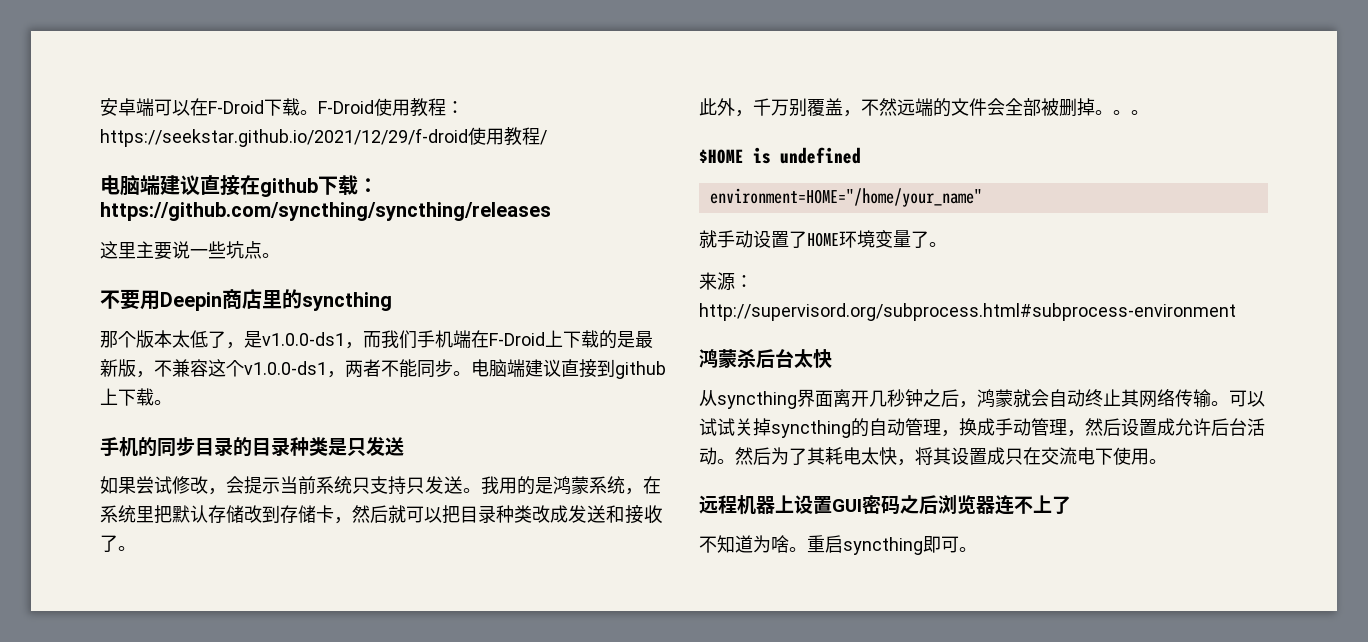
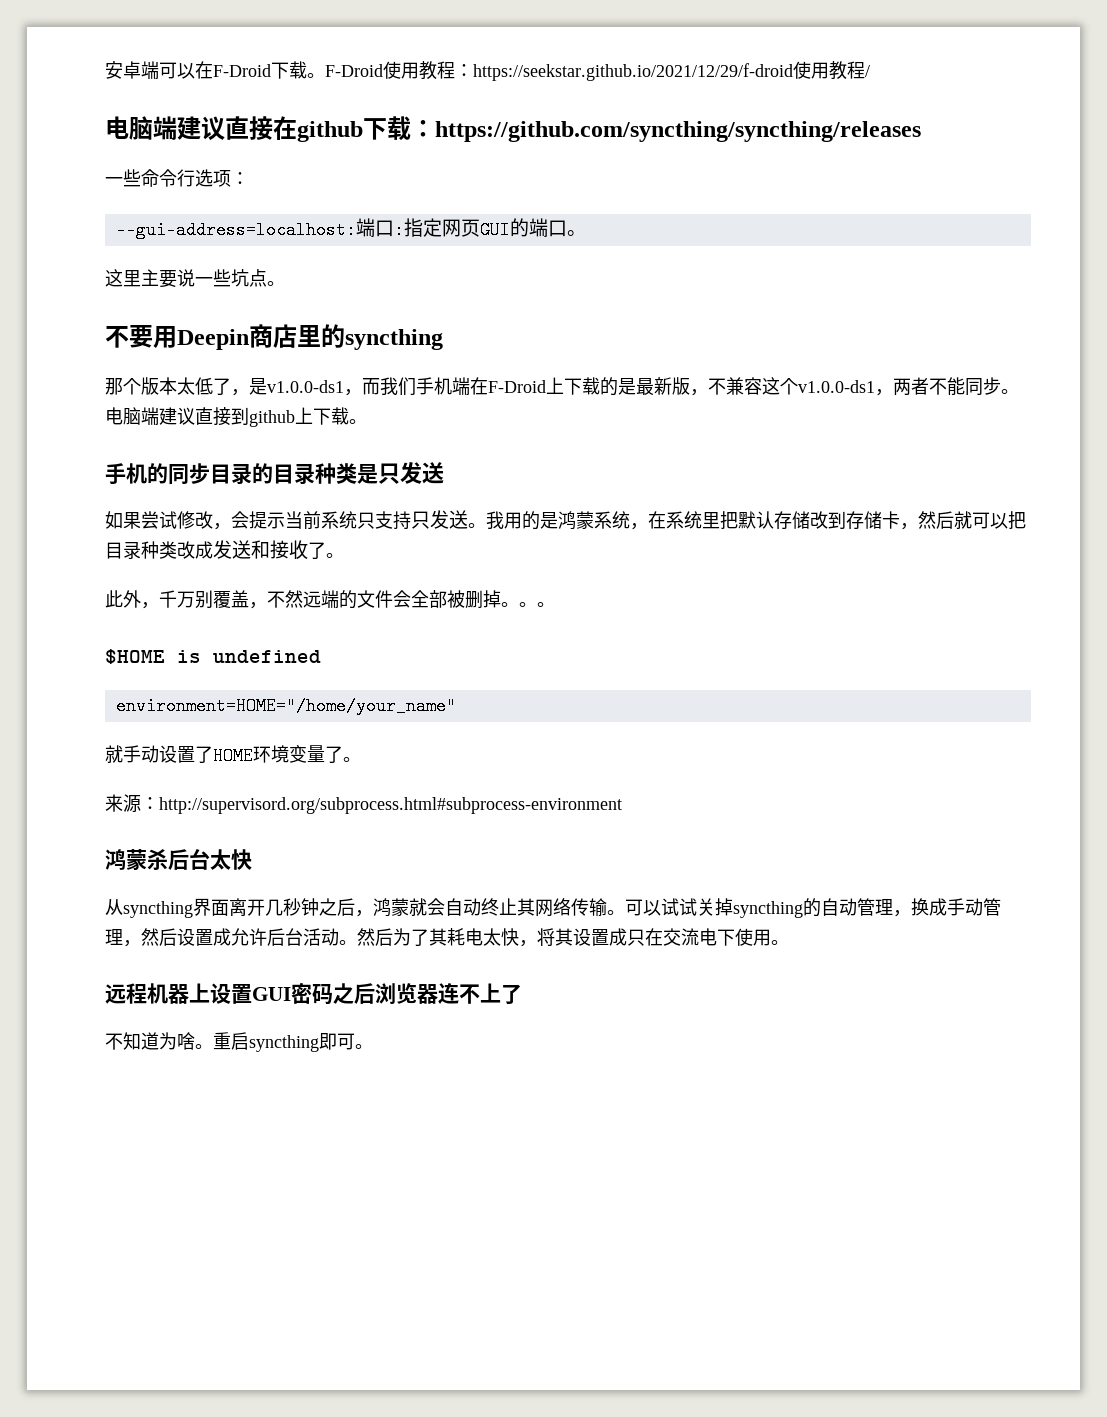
(551, 211) none -> [105,169,249,187] [115,218,586,239] // 一些命令行选项： // --gui-address=localhost:端口:指定网页GUI的端口。

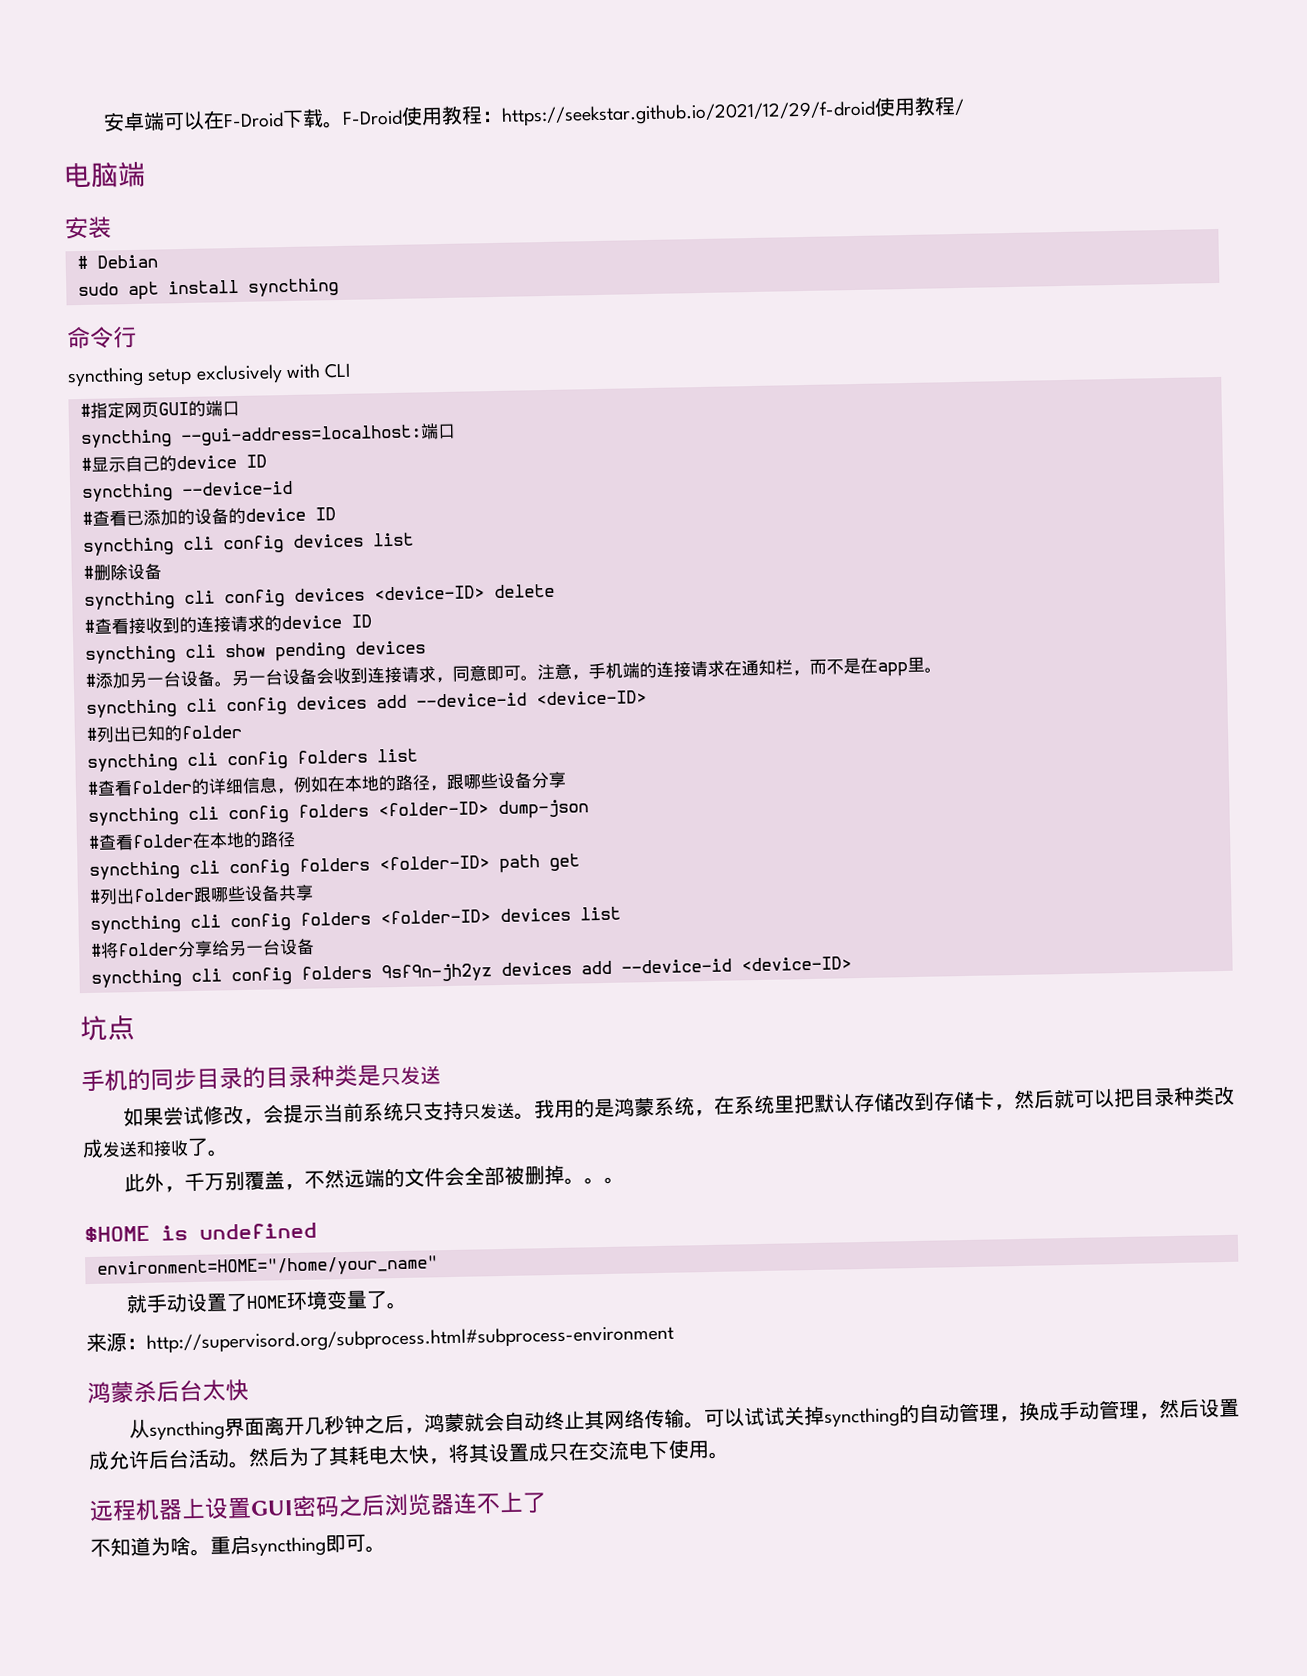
[177,116,921,142] [105,169,249,187] [115,218,404,239] 建议直接在github下载：https://github.com/syncthing/syncthing/releases // 一些命令行选项： // --gui-address=localhost:端口: -> [64,216,112,240] [76,254,158,270] [77,278,339,301] [66,325,137,350] [67,362,352,388] [79,403,91,418] // 安装 // # Debian // sudo apt install syncthing // 命令行 // syncthing setup exclusively with CLI // #
[566,230,586,236] [105,269,285,288] [105,324,443,350] [105,377,1019,396] [105,407,367,427] 。 // 这里主要说一些坑点。 // 不要用Deepin商店里的syncthing // 那个版本太低了，是v1.0.0-ds1，而我们手机端在F-Droid上下载的是最新版，不兼容这个v1.0.0-ds1，两者不能同步。电脑端建议直接到github上下载。 -> [80,423,456,449] [80,454,267,473] [81,480,293,503] [81,507,336,527] [82,532,414,557] [82,563,162,581] [83,583,555,610] [83,614,372,635] [84,640,426,664] [84,656,942,689] [85,690,647,718] [85,724,242,743] [86,748,418,772] [86,771,567,797] [87,799,589,826] [87,830,296,851] [88,853,580,880] [88,884,314,905] [89,906,621,934] [89,938,315,959] [90,956,852,988] [80,1015,135,1042] // syncthing --gui-address=localhost:端口 // #显示自己的device ID // syncthing --device-id // #查看已添加的设备的device ID // syncthing cli config devices list // #删除设备 // syncthing cli config devices <device-ID> delete // #查看接收到的连接请求的device ID // syncthing cli show pending devices // #添加另一台设备。另一台设备会收到连接请求，同意即可。注意，手机端的连接请求在通知栏，而不是在app里。 // syncthing cli config devices add --device-id <device-ID> // #列出已知的folder // syncthing cli config folders list // #查看folder的详细信息，例如在本地的路径，跟哪些设备分享 // syncthing cli config folders <folder-ID> dump-json // #查看folder在本地的路径 // syncthing cli config folders <folder-ID> path get // #列出folder跟哪些设备共享 // syncthing cli config folders <folder-ID> devices list // #将folder分享给另一台设备 // syncthing cli config folders 9sf9n-jh2yz devices add --device-id <device-ID> // 坑点

